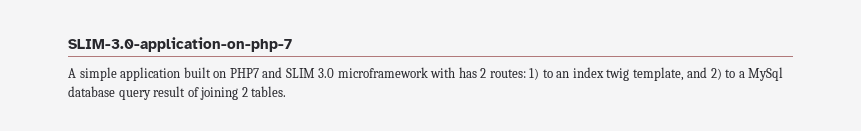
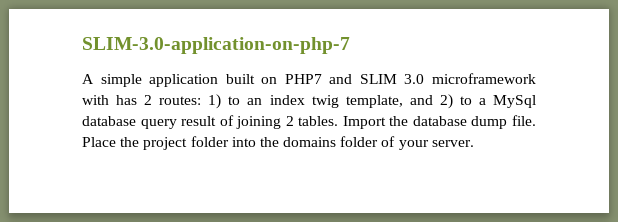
(287, 91) none -> [342,115,536,129] [82,136,474,150] Import the database dump file. Place the project folder into the domains folder of your server.

